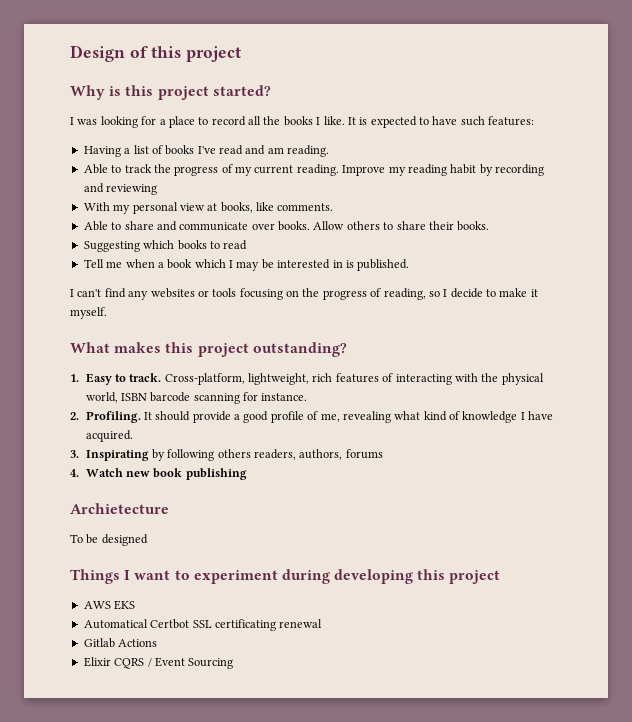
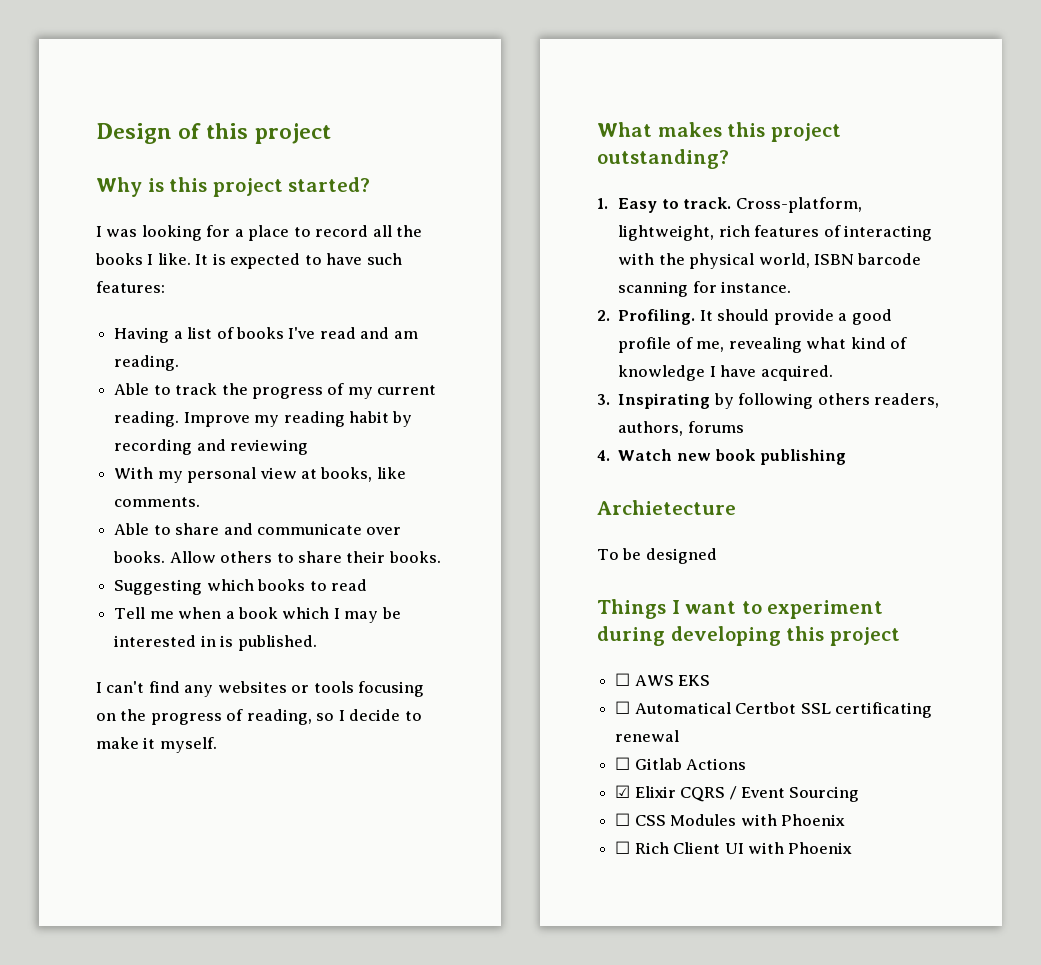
(501, 577) none -> [615,673,631,686] ☐
(136, 605) none -> [615,701,631,714] ☐
(323, 623) none -> [615,757,631,770] ☐
(158, 643) none -> [615,785,631,798] ☑
(234, 663) none -> [615,813,845,826] [615,841,853,854] // ☐ CSS Modules with Phoenix // ☐ Rich Client UI with Phoenix

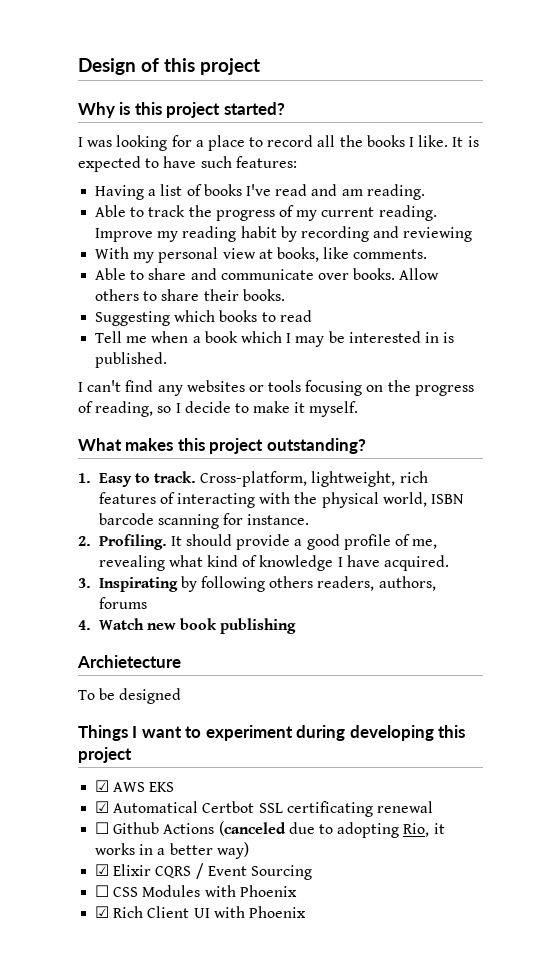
[615,673,631,686] ☐ -> [95,780,110,792] ☑
[615,701,631,714] ☐ -> [95,801,110,813] ☑
[634,758,682,770] Gitlab -> [113,822,160,834] Github
(747, 764) none -> [218,821,445,838] [95,842,249,859] (canceled due to adopting Rio, it works in a better way)
[615,841,631,854] ☐ -> [95,906,110,918] ☑

